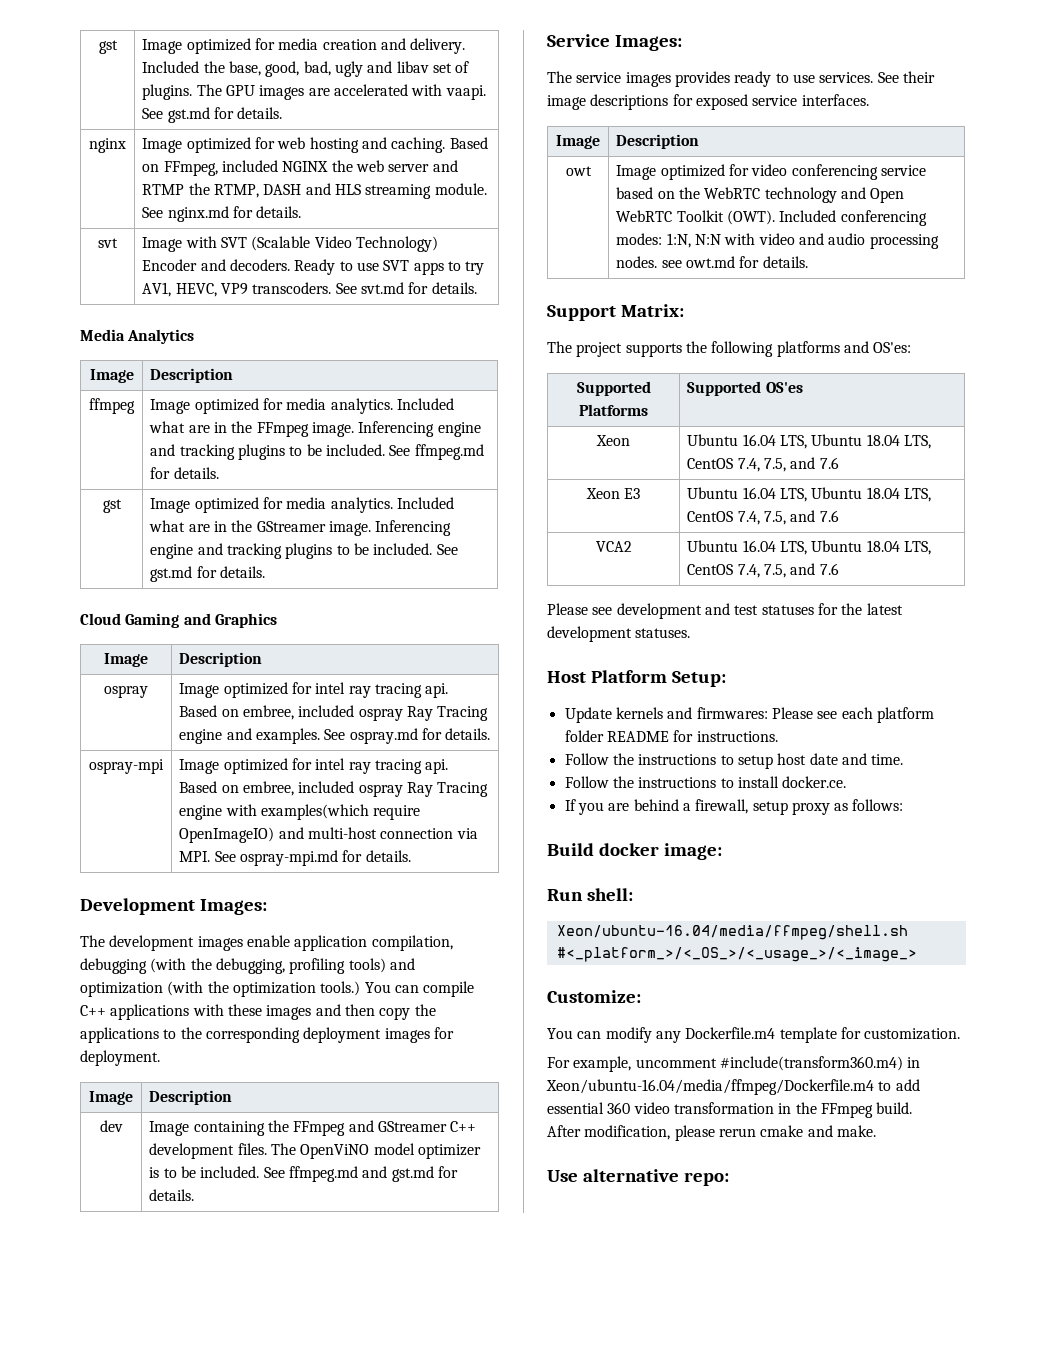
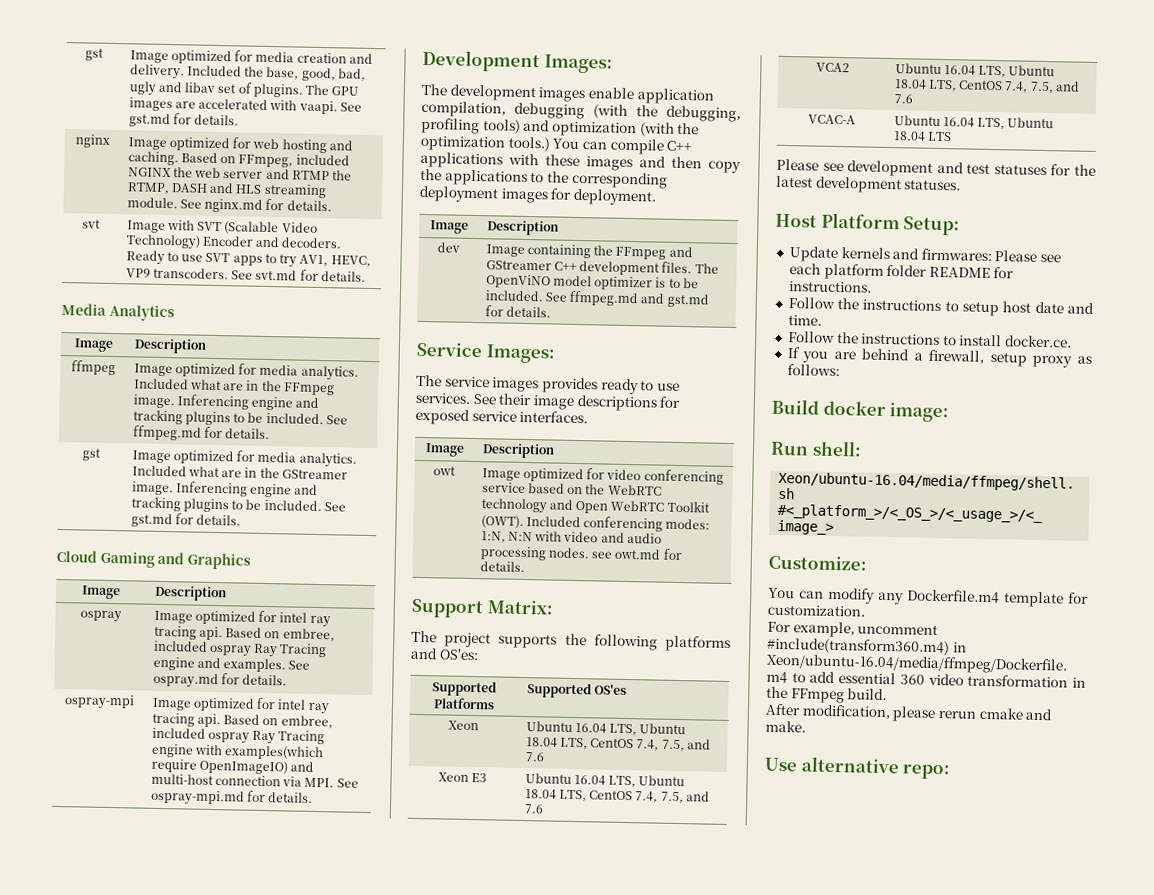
(839, 569) none -> [807,114,856,125] [893,115,1055,130] [892,131,952,142] // VCAC-A | Ubuntu 16.04 LTS, Ubuntu 18.04 LTS

